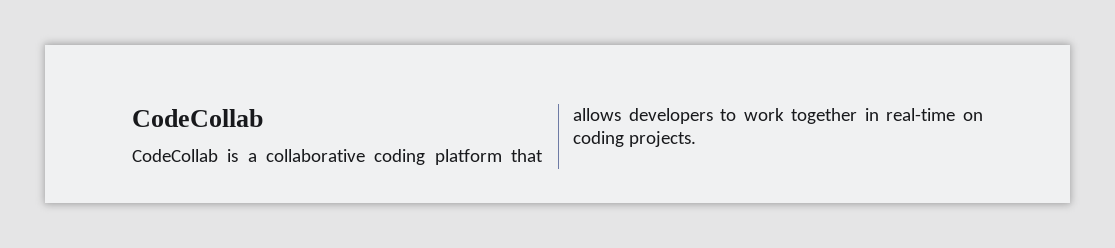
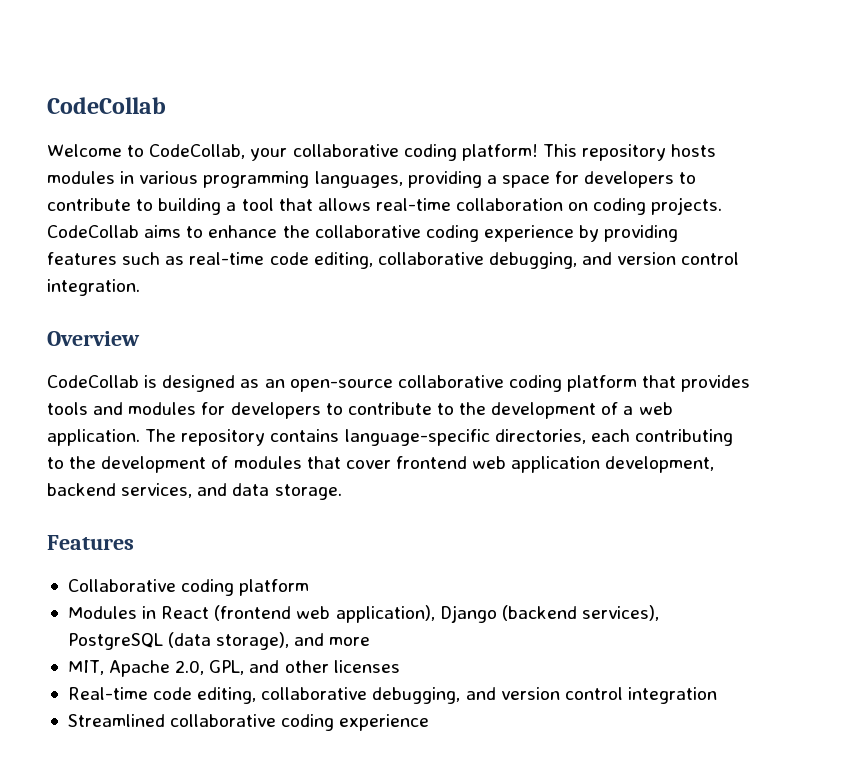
[132,149,543,165] [573,108,983,124] [573,131,696,147] CodeCollab is a collaborative coding platform that allows developers to work together in real-time on coding projects. -> [47,144,717,161] [47,171,697,188] [47,197,723,215] [47,225,679,242] [47,252,740,269] [47,279,140,296] [47,331,140,346] [47,375,751,392] [47,402,673,419] [47,429,733,446] [47,456,715,473] [47,483,342,500] [47,535,134,550] [67,579,310,596] [67,605,659,623] [67,632,371,650] [67,660,400,677] [67,687,717,704] [67,714,430,731] Welcome to CodeCollab, your collaborative coding platform! This repository hosts modules in various programming languages, providing a space for developers to contribute to building a tool that allows real-time collaboration on coding projects. CodeCollab aims to enhance the collaborative coding experience by providing features such as real-time code editing, collaborative debugging, and version control integration. // Overview // CodeCollab is designed as an open-source collaborative coding platform that provides tools and modules for developers to contribute to the development of a web application. The repository contains language-specific directories, each contributing to the development of modules that cover frontend web application development, backend services, and data storage. // Features // Collaborative coding platform // Modules in React (frontend web application), Django (backend services), PostgreSQL (data storage), and more // MIT, Apache 2.0, GPL, and other licenses // Real-time code editing, collaborative debugging, and version control integration // Streamlined collaborative coding experience

